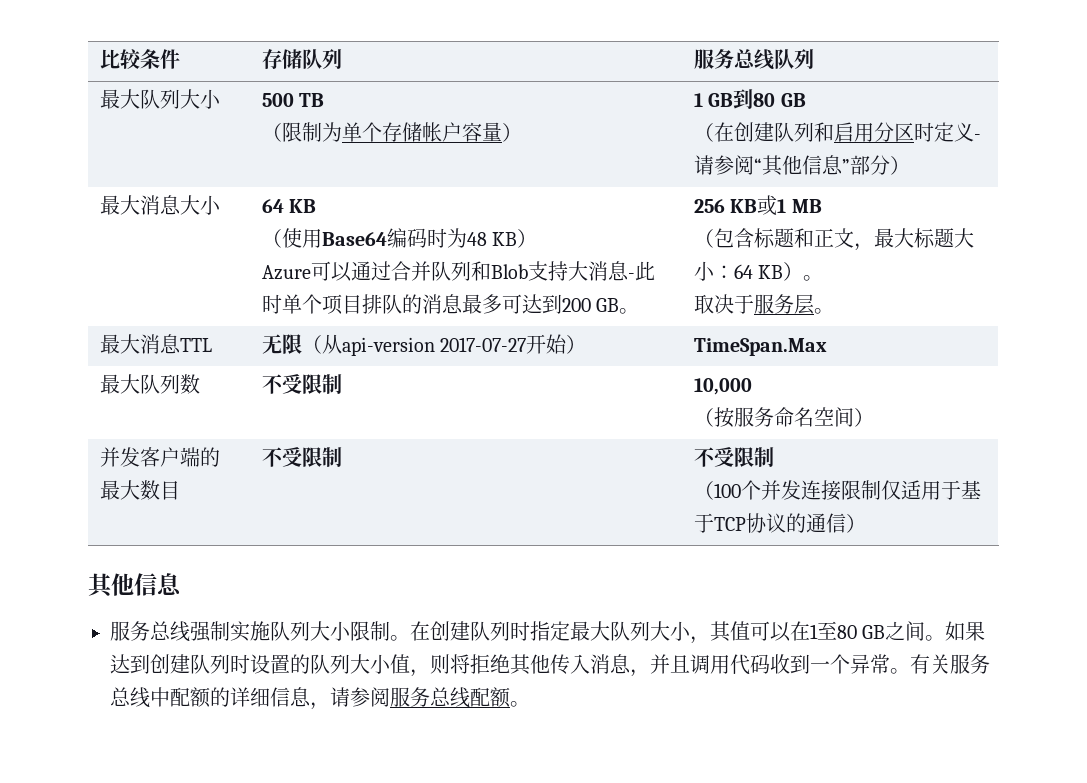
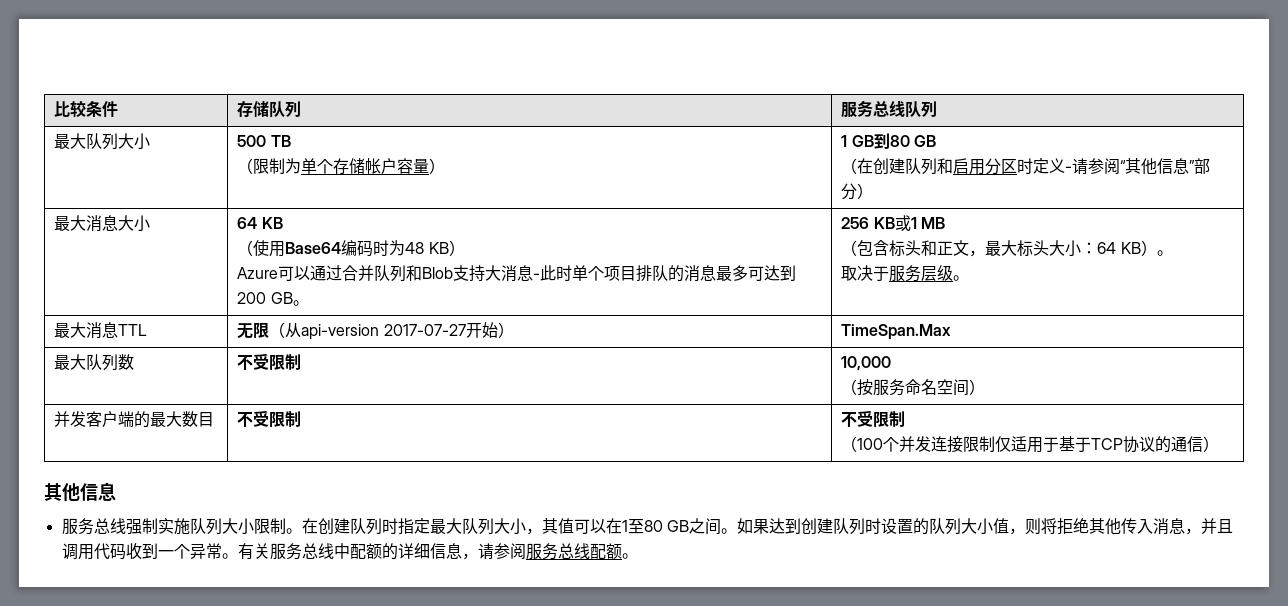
[773,228,794,248] 题 -> [905,240,922,256] 头
[933,228,954,248] 题 -> [1033,240,1050,256] 头
(814, 304) none -> [937,265,954,281] 级

